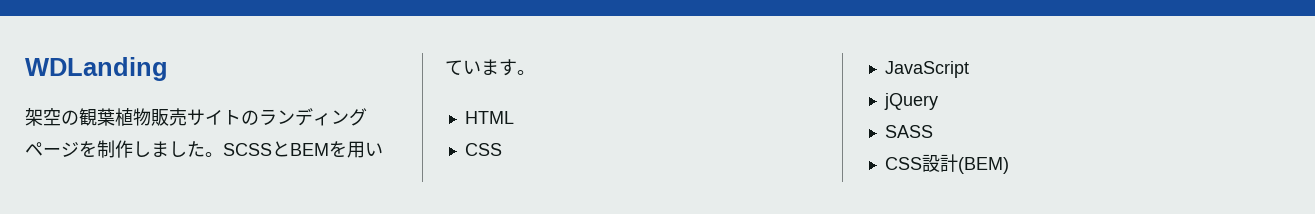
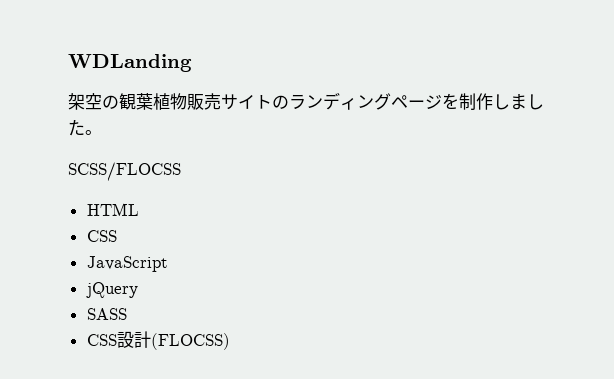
[223,141,383,158] [445,59,535,76] SCSSとBEMを用いています。 -> [68,162,181,181] // SCSS/FLOCSS
[957,157,1009,174] (BEM) -> [150,333,230,350] (FLOCSS)

